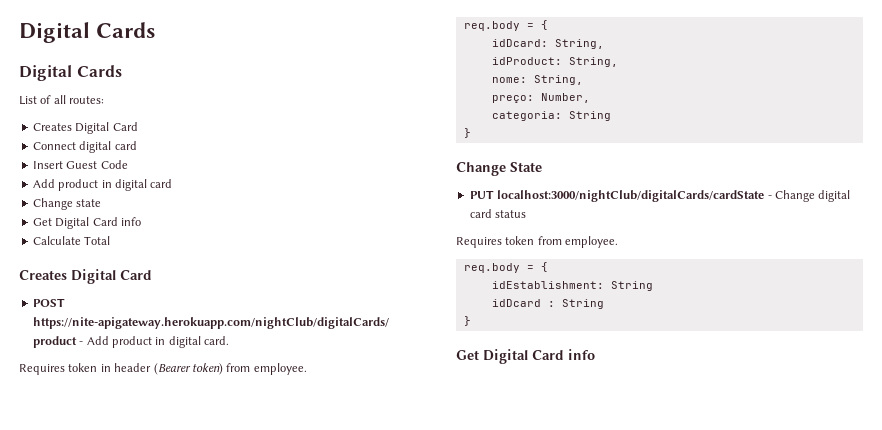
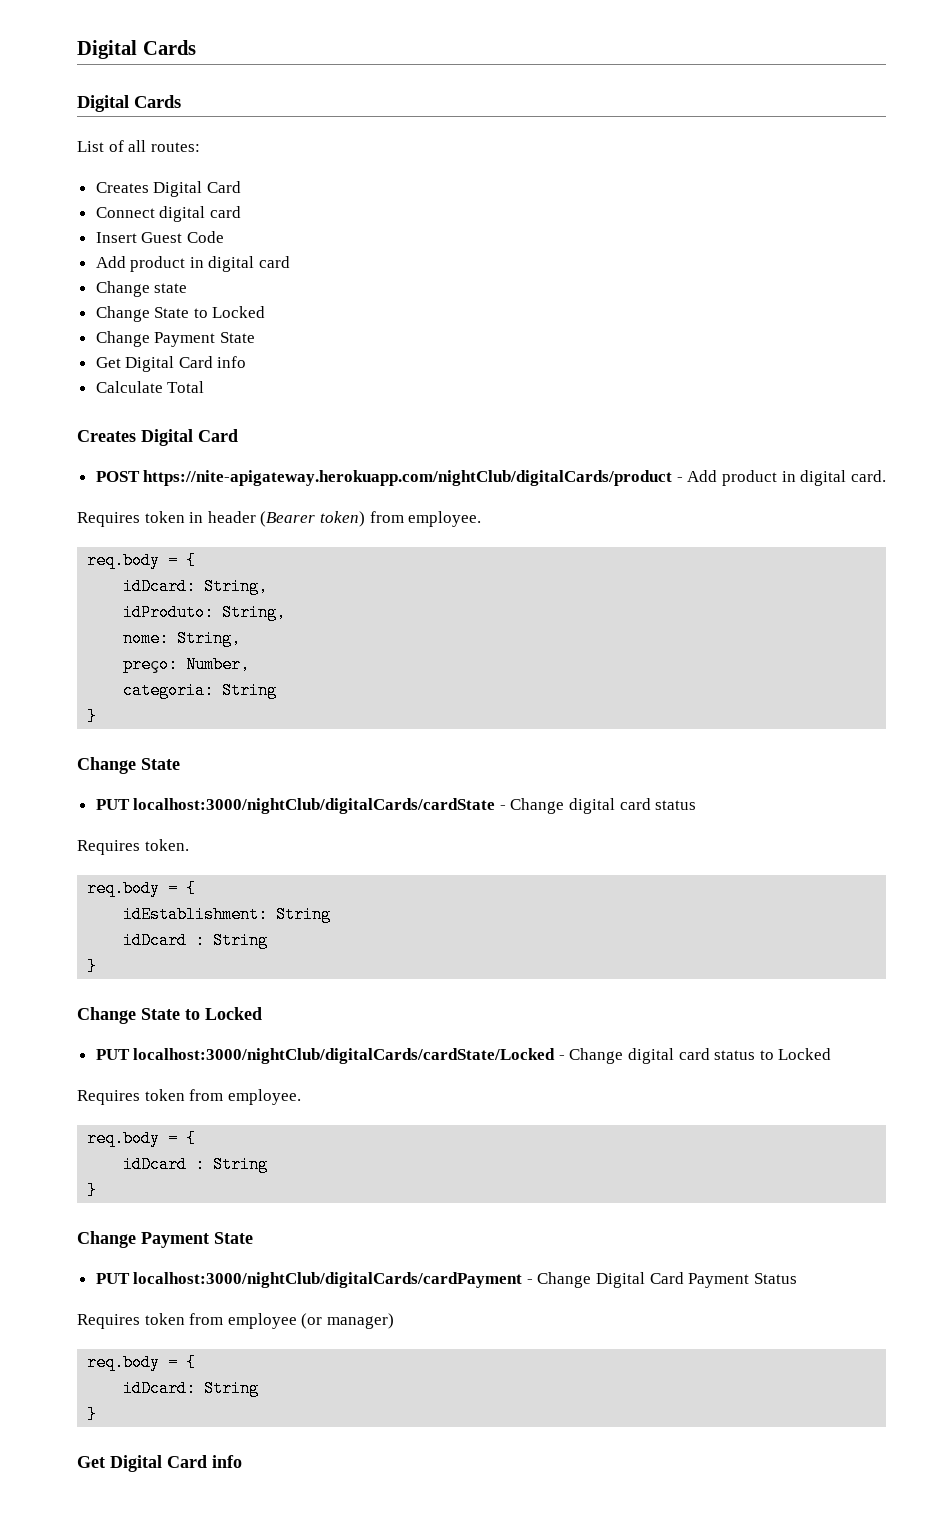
(102, 203) none -> [95,306,266,322] [95,331,255,347] // Change State to Locked // Change Payment State
[491,57,562,65] idProduct: -> [123,604,215,621] idProduto:
[505,236,619,248] token from employee. -> [144,839,189,851] token.
(471, 321) none -> [77,1007,262,1024] [95,1048,832,1064] [77,1089,301,1105] [87,1130,197,1147] [123,1156,269,1173] [87,1182,98,1199] [77,1231,253,1248] [95,1272,797,1288] [77,1313,394,1329] [87,1354,197,1371] [123,1380,260,1397] [87,1406,98,1423] // Change State to Locked // PUT localhost:3000/nightClub/digitalCards/cardState/Locked - Change digital card status to Locked // Requires token from employee. // req.body = { // idDcard : String // } // Change Payment State // PUT localhost:3000/nightClub/digitalCards/cardPayment - Change Digital Card Payment Status // Requires token from employee (or manager) // req.body = { // idDcard: String // }

